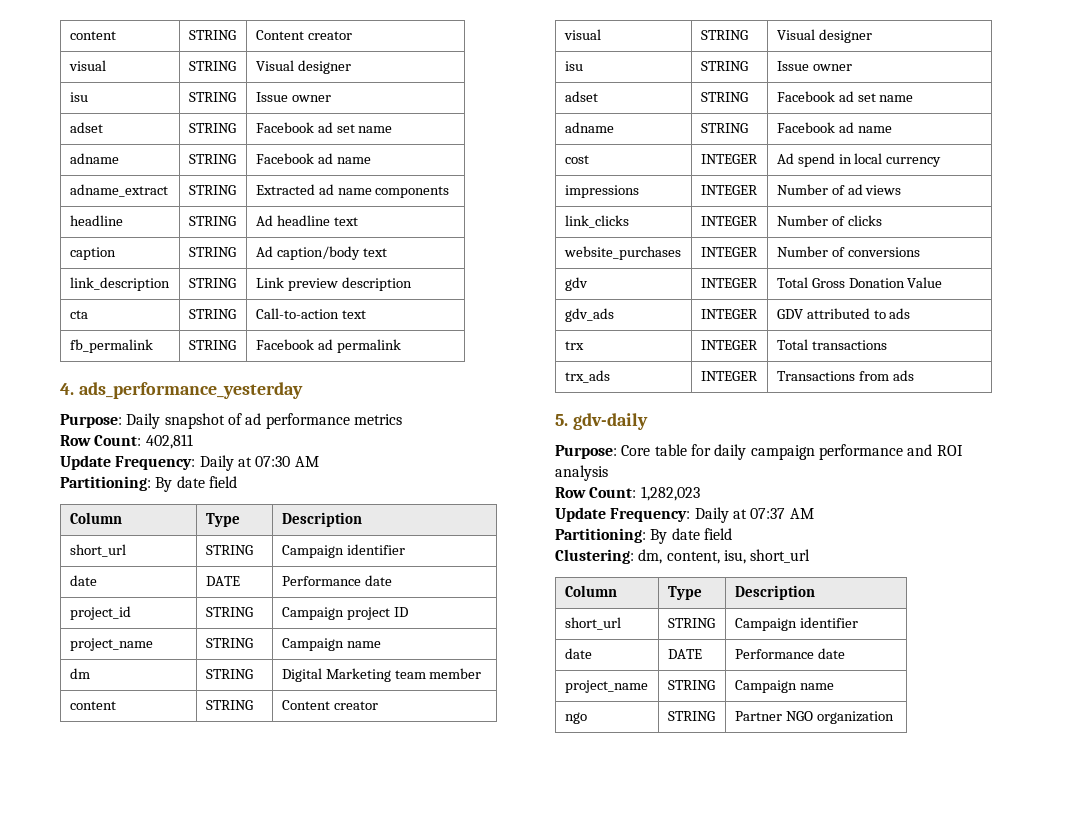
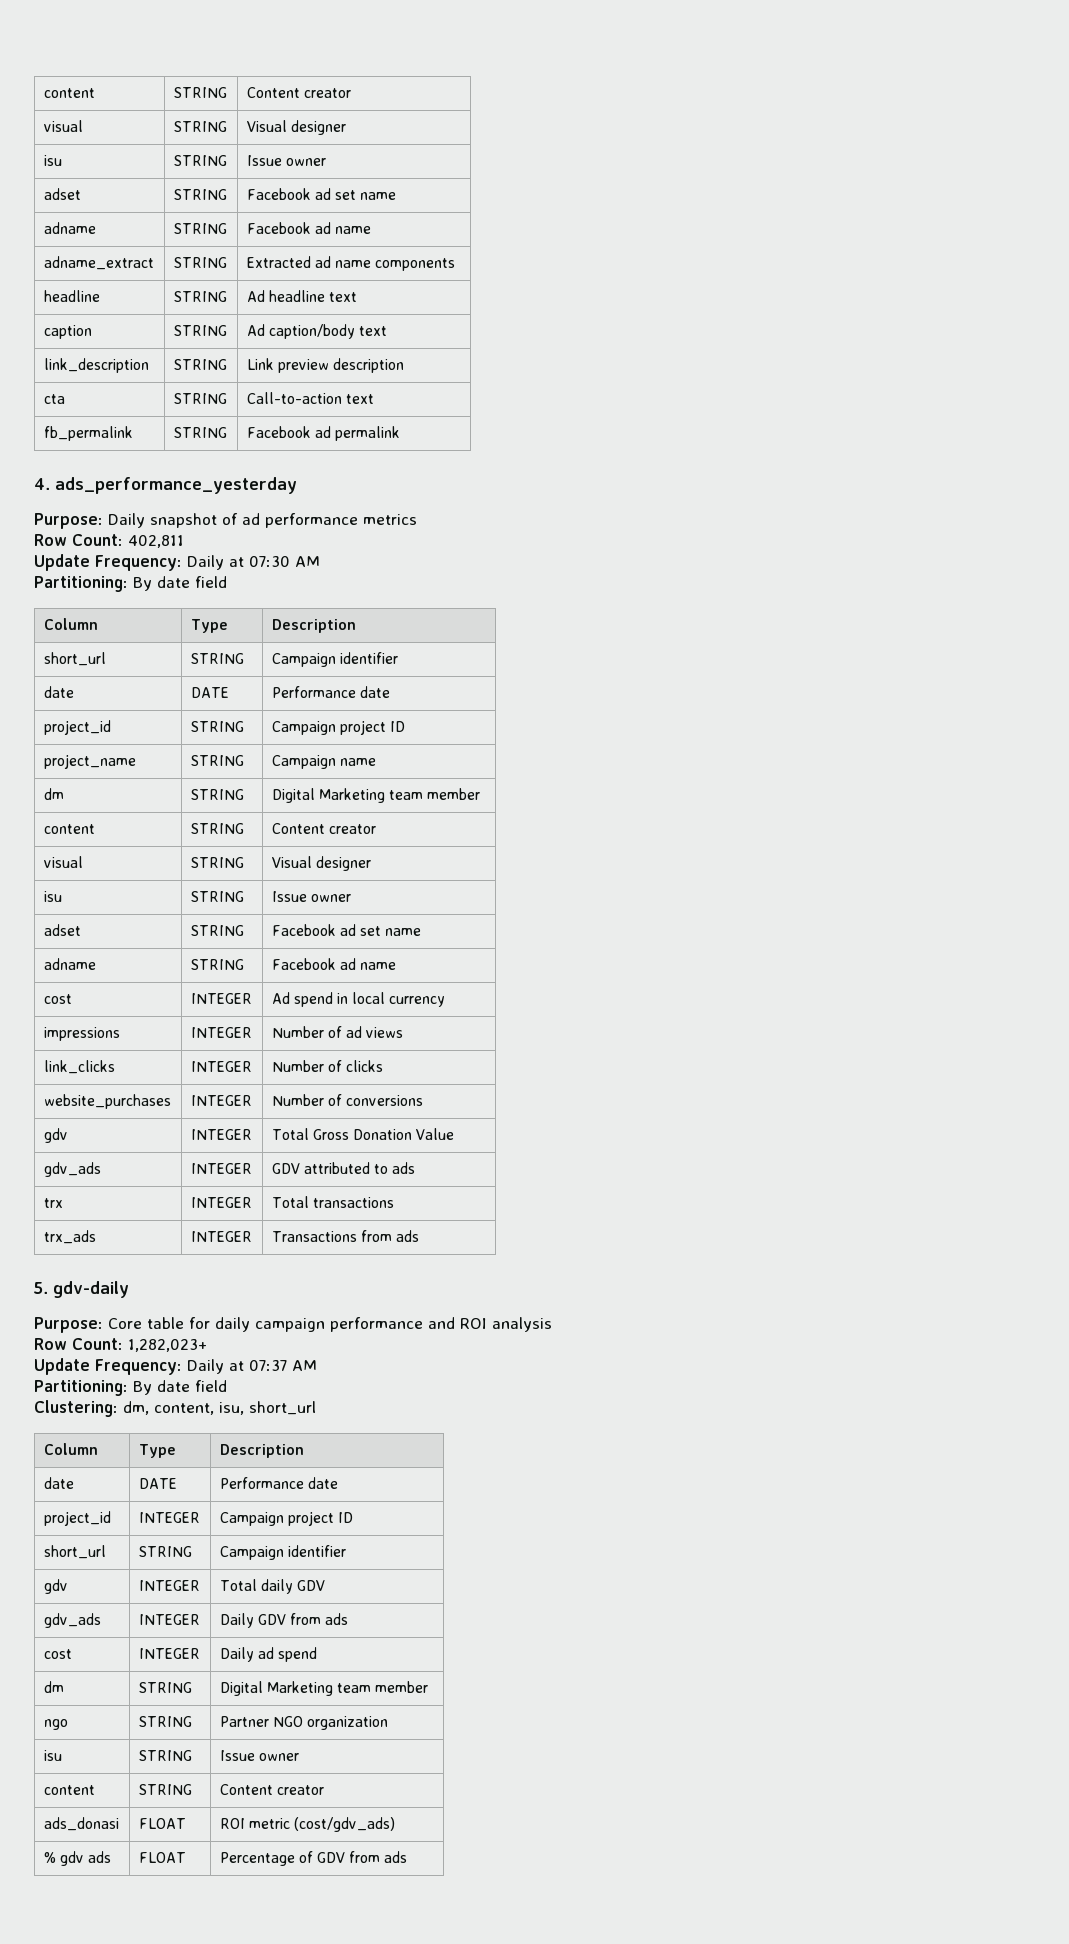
[640,486,700,501] 1,282,023 -> [128,1339,207,1352] 1,282,023+
[564,617,621,630] [667,618,715,628] [734,617,858,631] [564,648,592,659] [667,649,702,659] [734,648,845,659] [564,680,648,693] [667,680,715,690] [734,680,834,693] short_url | STRING | Campaign identifier // date | DATE | Performance date // project_name | STRING | Campaign name -> [43,1477,74,1489] [138,1478,177,1489] [219,1477,338,1489] [43,1511,111,1526] [138,1512,200,1523] [219,1511,354,1526] [43,1545,106,1559] [138,1546,192,1557] [219,1545,346,1560] [43,1579,68,1594] [138,1580,200,1591] [219,1579,326,1594] [43,1613,101,1628] [138,1614,200,1625] [219,1613,349,1628] [43,1649,72,1659] [138,1648,200,1659] [219,1647,318,1662] [43,1681,64,1693] [138,1682,192,1693] [219,1681,429,1696] date | DATE | Performance date // project_id | INTEGER | Campaign project ID // short_url | STRING | Campaign identifier // gdv | INTEGER | Total daily GDV // gdv_ads | INTEGER | Daily GDV from ads // cost | INTEGER | Daily ad spend // dm | STRING | Digital Marketing team member
(894, 717) none -> [43,1750,62,1761] [138,1750,192,1761] [219,1750,299,1761] [43,1785,95,1795] [138,1784,192,1795] [219,1784,324,1795] [43,1817,119,1831] [138,1818,186,1829] [219,1817,396,1832] [43,1851,112,1866] [138,1852,186,1863] [219,1851,408,1866] // isu | STRING | Issue owner // content | STRING | Content creator // ads_donasi | FLOAT | ROI metric (cost/gdv_ads) // % gdv ads | FLOAT | Percentage of GDV from ads

